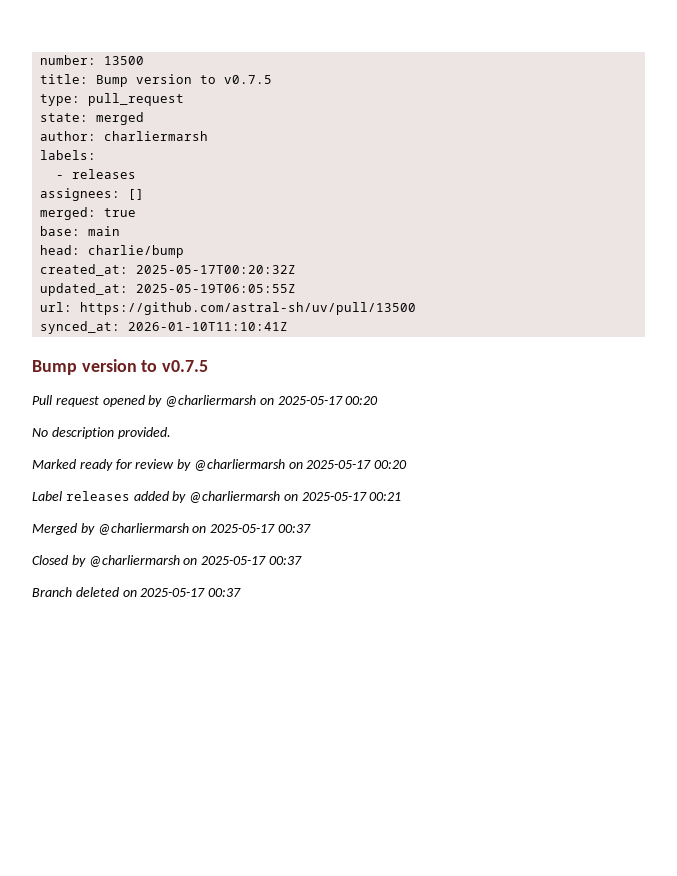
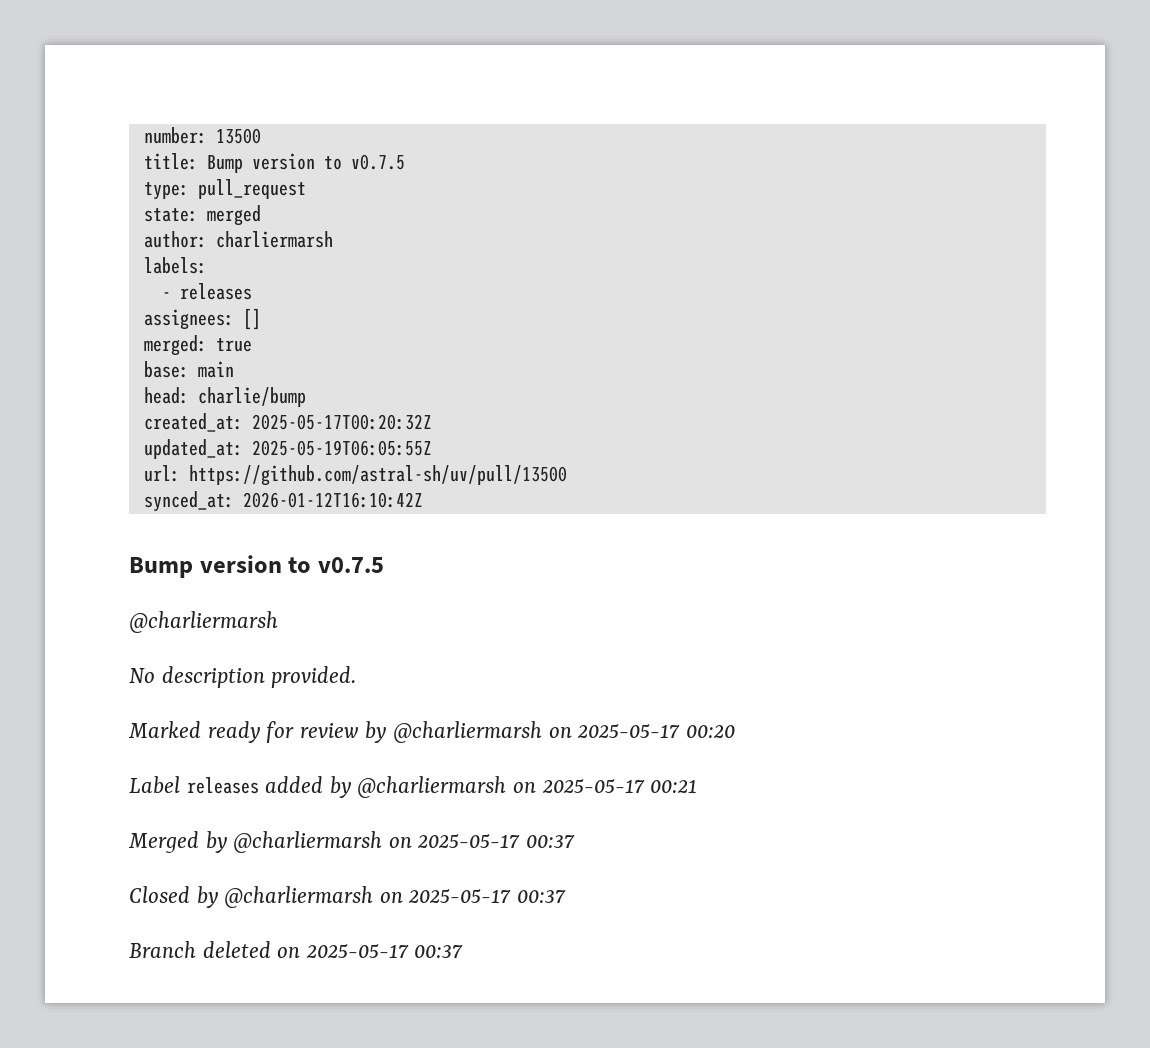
[128,322,289,331] [32,359,209,375] [32,395,379,407] 2026-01-10T11:10:41Z // Bump version to v0.7.5 // Pull request opened by @charliermarsh on 2025-05-17 00:20 -> [242,492,423,508] [129,555,384,578] [129,611,278,633] 2026-01-12T16:10:42Z // Bump version to v0.7.5 // @charliermarsh

